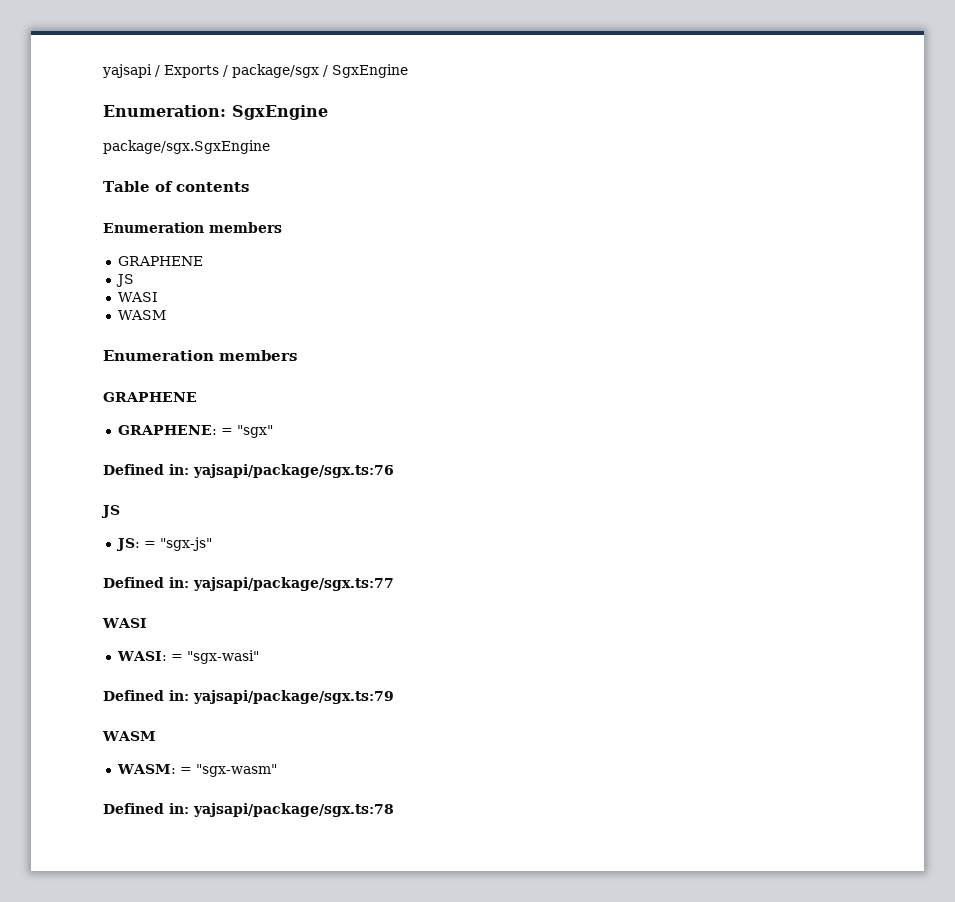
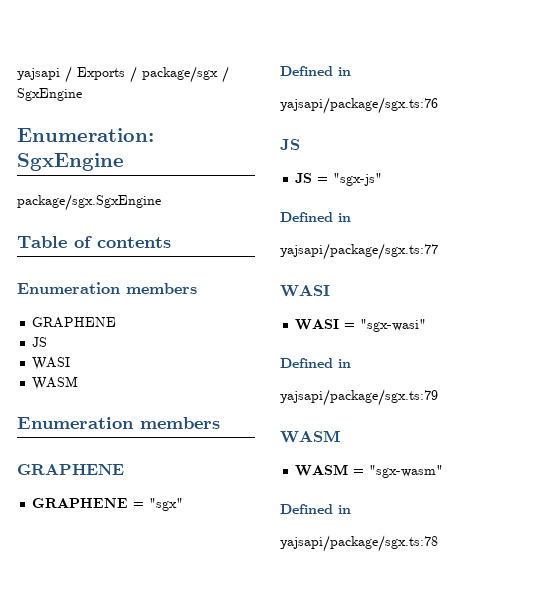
[117,425,217,435] GRAPHENE: -> [32,498,129,508] GRAPHENE
[169,464,189,475] in: -> [338,67,351,76] in //
[115,538,140,551] JS: -> [295,173,313,183] JS
[169,577,189,588] in: -> [338,213,351,222] in //
[116,651,167,661] WASI: -> [295,319,340,330] WASI
[169,690,189,701] in: -> [338,359,351,368] in //
[116,764,176,774] WASM: -> [295,464,349,476] WASM
[169,803,189,814] in: -> [338,505,351,514] in //

